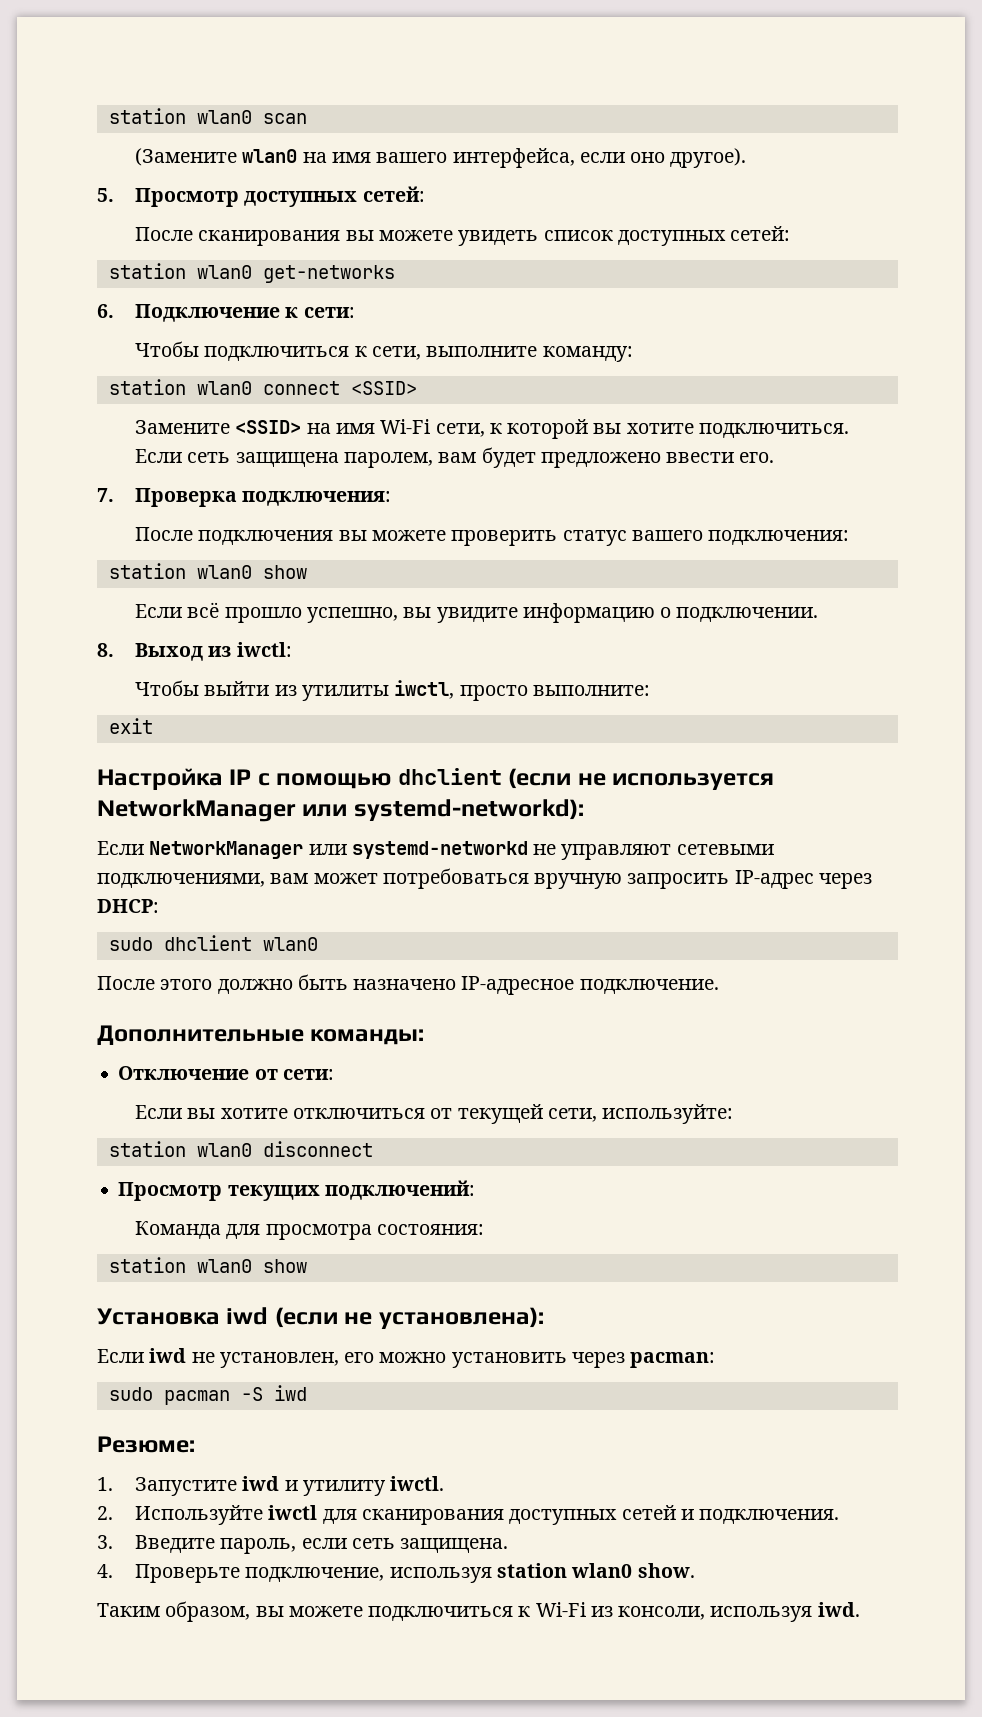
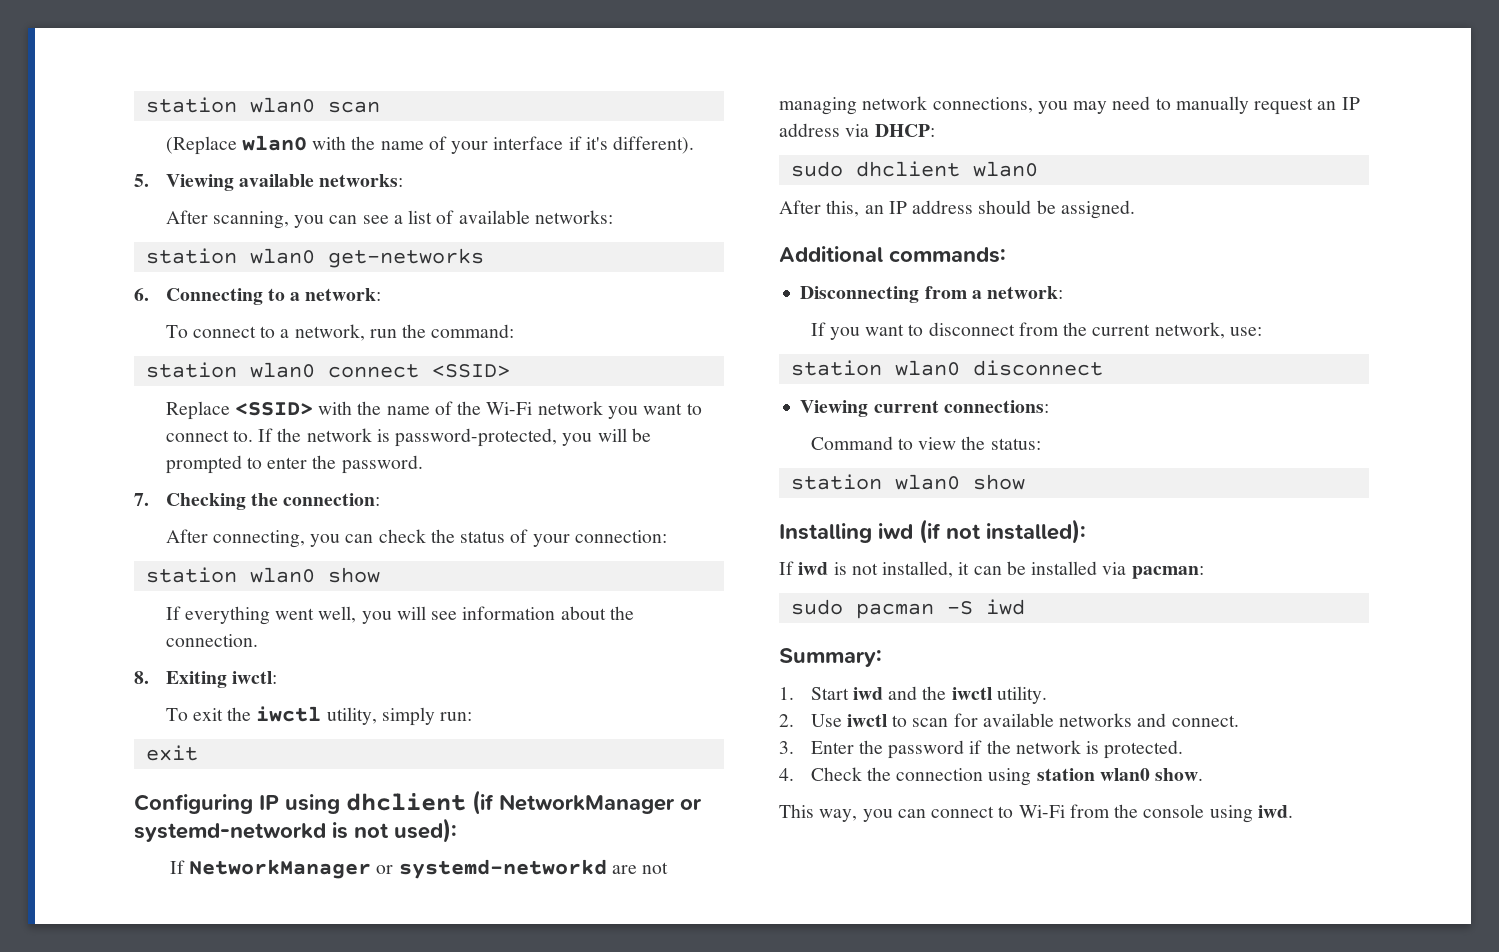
[135,148,747,168] [97,186,425,207] [135,226,791,246] [108,263,395,283] [97,304,355,322] [135,341,633,362] [108,379,417,395] [135,419,849,439] [135,447,775,468] [97,488,392,507] [135,527,850,546] [108,563,307,579] [135,602,819,623] (Замените wlan0 на имя вашего интерфейса, если оно другое). // 5. Просмотр доступных сетей: // После сканирования вы можете увидеть список доступных сетей: // station wlan0 get-networks // 6. Подключение к сети: // Чтобы подключиться к сети, выполните команду: // station wlan0 connect <SSID> // Замените <SSID> на имя Wi-Fi сети, к которой вы хотите подключиться. Если сеть защищена паролем, вам будет предложено ввести его. // 7. Проверка подключения: // После подключения вы можете проверить статус вашего подключения: // station wlan0 show // Если всё прошло успешно, вы увидите информацию о подключении. -> [165,135,695,155] [134,174,404,191] [165,210,614,229] [145,248,484,268] [134,288,382,305] [165,324,515,341] [145,362,510,378] [165,401,702,420] [165,428,652,447] [165,455,423,474] [134,493,381,510] [165,529,668,548] [145,567,380,583] [165,606,635,625] [165,634,258,647] (Replace wlan0 with the name of your interface if it's different). // 5. Viewing available networks: // After scanning, you can see a list of available networks: // station wlan0 get-networks // 6. Connecting to a network: // To connect to a network, run the command: // station wlan0 connect <SSID> // Replace <SSID> with the name of the Wi-Fi network you want to connect to. If the network is password-protected, you will be prompted to enter the password. // 7. Checking the connection: // After connecting, you can check the status of your connection: // station wlan0 show // If everything went well, you will see information about the connection.
[135,643,232,661] Выход из -> [165,671,227,688] Exiting
[135,680,650,701] [108,718,153,734] [97,768,775,790] [97,799,584,822] [97,841,774,860] [97,868,872,889] [97,899,159,913] [108,935,318,951] [97,974,719,995] [97,1025,425,1045] [118,1066,334,1080] [135,1104,734,1124] [108,1141,373,1157] [118,1180,475,1201] [135,1221,485,1240] [108,1257,307,1273] [97,1307,544,1329] [97,1348,625,1368] Чтобы выйти из утилиты iwctl, просто выполните: // exit // Настройка IP с помощью dhclient (если не используется NetworkManager или systemd-networkd): // Если NetworkManager или systemd-networkd не управляют сетевыми подключениями, вам может потребоваться вручную запросить IP-адрес через DHCP: // sudo dhclient wlan0 // После этого должно быть назначено IP-адресное подключение. // Дополнительные команды: // Отключение от сети: // Если вы хотите отключиться от текущей сети, используйте: // station wlan0 disconnect // Просмотр текущих подключений: // Команда для просмотра состояния: // station wlan0 show // Установка iwd (если не установлена): // Если iwd не установлен, его можно установить через -> [165,706,473,726] [145,745,198,761] [134,790,702,815] [134,818,457,843] [169,859,669,879] [779,96,1360,115] [779,123,935,137] [790,161,1038,177] [779,200,1135,219] [779,246,1006,263] [800,286,1064,303] [810,322,1263,340] [790,360,1103,376] [800,400,1049,417] [810,436,1041,450] [790,474,1025,490] [779,519,1086,544] [779,561,1127,578] To exit the iwctl utility, simply run: // exit // Configuring IP using dhclient (if NetworkManager or systemd-networkd is not used): // If NetworkManager or systemd-networkd are not managing network connections, you may need to manually request an IP address via DHCP: // sudo dhclient wlan0 // After this, an IP address should be assigned. // Additional commands: // Disconnecting from a network: // If you want to disconnect from the current network, use: // station wlan0 disconnect // Viewing current connections: // Command to view the status: // station wlan0 show // Installing iwd (if not installed): // If iwd is not installed, it can be installed via
[97,1436,195,1453] Резюме: -> [779,648,882,667] Summary:
[135,1476,445,1496] [97,1505,840,1525] [97,1535,509,1554] [97,1563,695,1583] [97,1601,813,1622] Запустите iwd и утилиту iwctl. // 2. Используйте iwctl для сканирования доступных сетей и подключения. // 3. Введите пароль, если сеть защищена. // 4. Проверьте подключение, используя station wlan0 show. // Таким образом, вы можете подключиться к Wi-Fi из консоли, используя -> [810,686,1047,704] [779,713,1239,727] [779,740,1184,759] [779,767,1204,786] [779,804,1253,823] Start iwd and the iwctl utility. // 2. Use iwctl to scan for available networks and connect. // 3. Enter the password if the network is protected. // 4. Check the connection using station wlan0 show. // This way, you can connect to Wi-Fi from the console using

